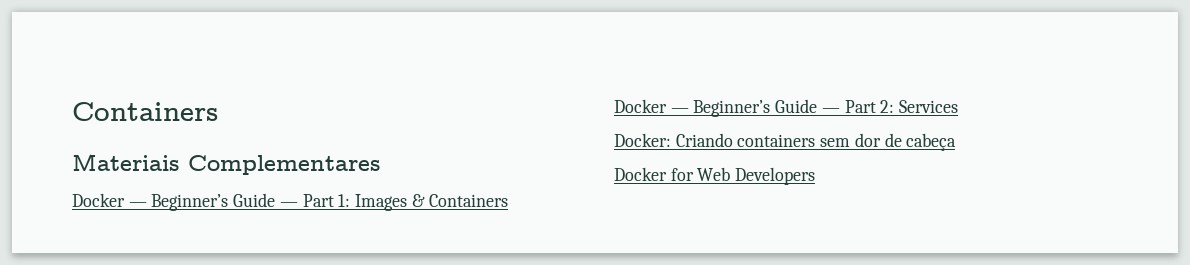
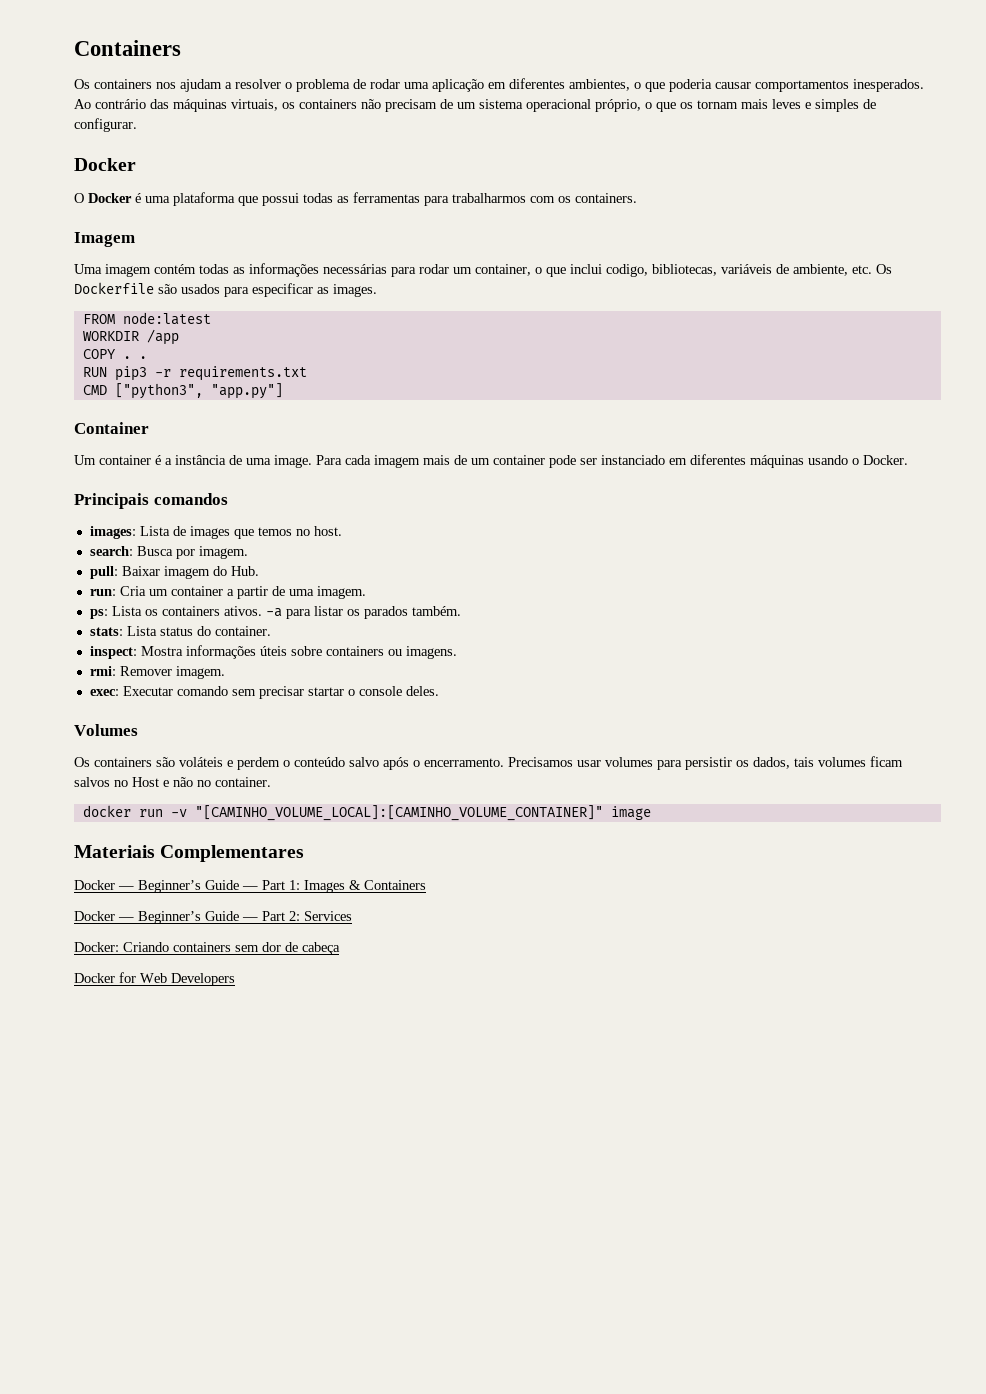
[72,102,218,121] Containers -> [74,40,181,56] [74,78,924,92] [74,99,876,112] [74,118,137,132] [74,158,136,171] [74,192,637,206] [74,232,135,247] [74,263,892,277] [74,282,377,297] [82,312,211,325] [82,329,179,345] [82,349,147,359] [82,366,307,381] [82,383,283,399] [74,422,149,434] [74,454,908,468] [74,493,228,509] [89,526,342,539] [89,546,248,559] [89,566,259,579] [89,586,366,599] [89,606,461,619] [89,626,271,636] [89,645,457,659] [89,666,225,679] [89,686,439,699] [74,724,138,736] [74,756,903,770] [74,777,271,787] [82,805,651,821] Containers // Os containers nos ajudam a resolver o problema de rodar uma aplicação em diferentes ambientes, o que poderia causar comportamentos inesperados. Ao contrário das máquinas virtuais, os containers não precisam de um sistema operacional próprio, o que os tornam mais leves e simples de configurar. // Docker // O Docker é uma plataforma que possui todas as ferramentas para trabalharmos com os containers. // Imagem // Uma imagem contém todas as informações necessárias para rodar um container, o que inclui codigo, bibliotecas, variáveis de ambiente, etc. Os Dockerfile são usados para especificar as images. // FROM node:latest // WORKDIR /app // COPY . . // RUN pip3 -r requirements.txt // CMD ["python3", "app.py"] // Container // Um container é a instância de uma image. Para cada imagem mais de um container pode ser instanciado em diferentes máquinas usando o Docker. // Principais comandos // images: Lista de images que temos no host. // search: Busca por imagem. // pull: Baixar imagem do Hub. // run: Cria um container a partir de uma imagem. // ps: Lista os containers ativos. -a para listar os parados também. // stats: Lista status do container. // inspect: Mostra informações úteis sobre containers ou imagens. // rmi: Remover imagem. // exec: Executar comando sem precisar startar o console deles. // Volumes // Os containers são voláteis e perdem o conteúdo salvo após o encerramento. Precisamos usar volumes para persistir os dados, tais volumes ficam salvos no Host e não no container. // docker run -v "[CAMINHO_VOLUME_LOCAL]:[CAMINHO_VOLUME_CONTAINER]" image

